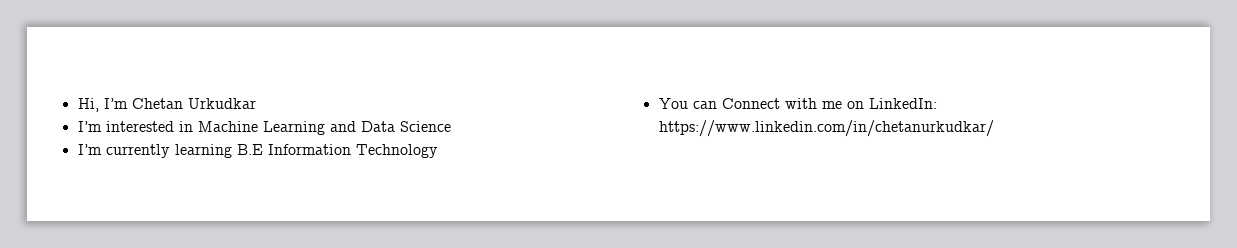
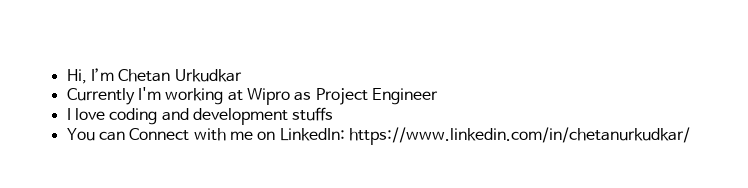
[77,121,451,135] [77,144,438,158] I’m interested in Machine Learning and Data Science // I’m currently learning B.E Information Technology -> [66,87,438,105] [66,107,334,125] Currently I'm working at Wipro as Project Engineer // I love coding and development stuffs

